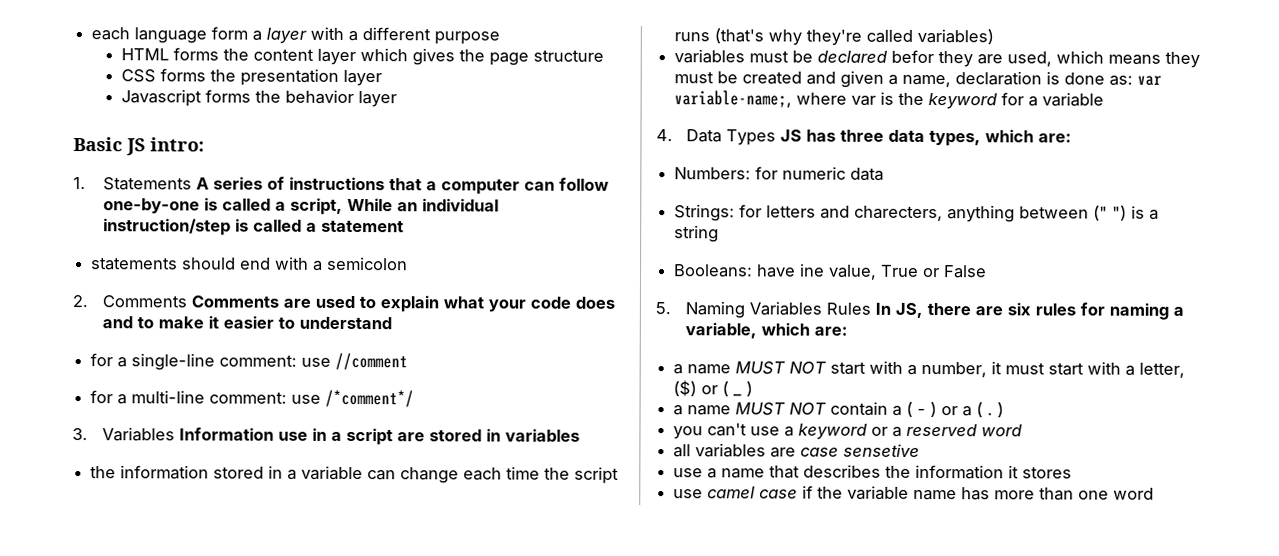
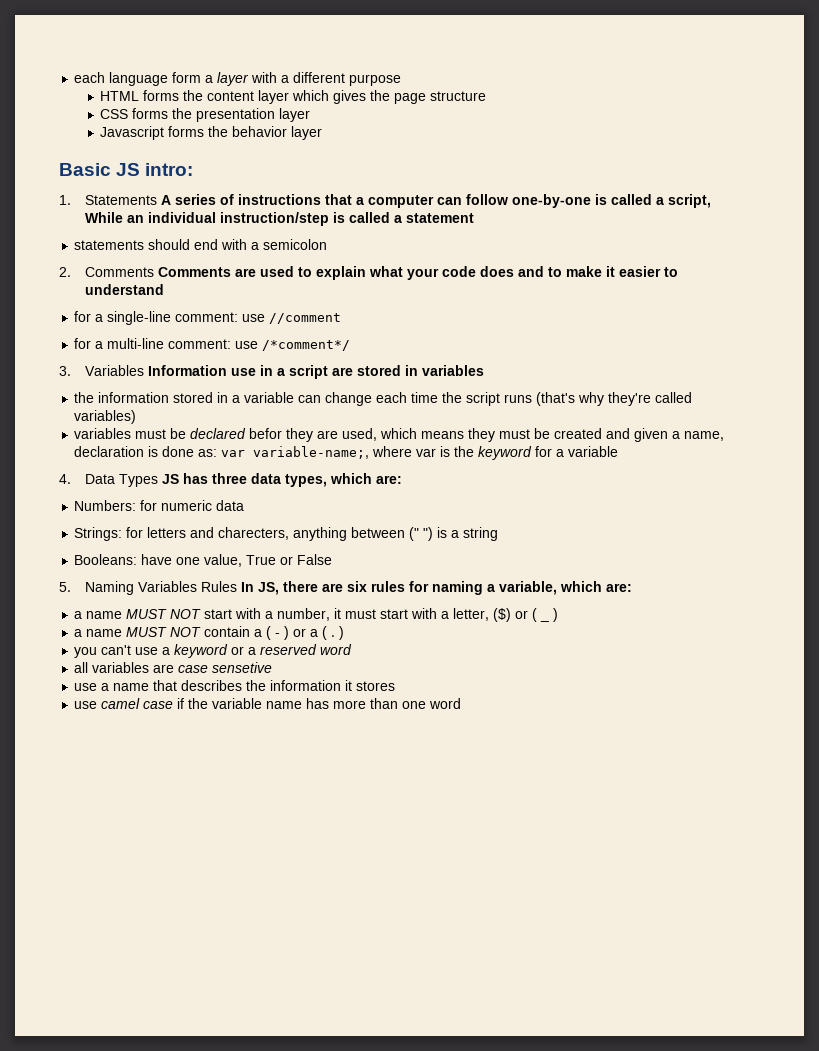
[800,263,826,277] ine -> [176,557,201,565] one

